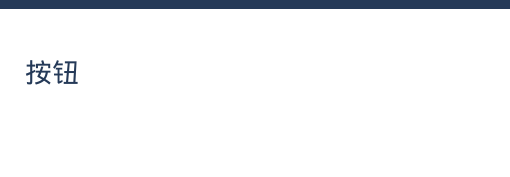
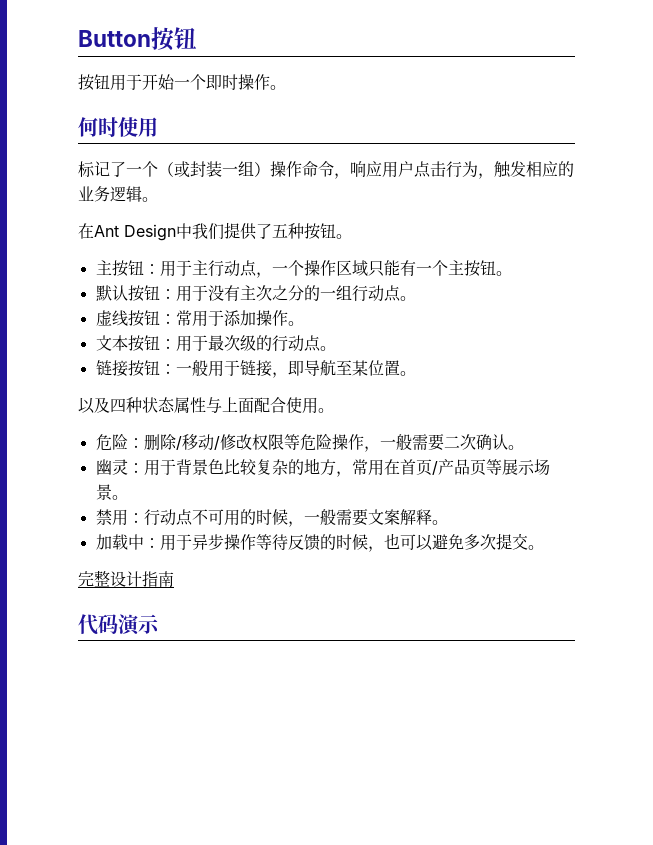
[25,60,79,85] 按钮 -> [78,27,197,51] [78,74,286,91] [78,117,158,137] [78,161,574,179] [78,186,158,202] [78,222,352,241] [95,260,512,278] [95,285,416,302] [95,310,304,327] [95,335,336,352] [95,360,416,378] [78,397,334,414] [95,434,524,452] [95,458,550,477] [95,484,128,500] [95,509,448,527] [95,533,544,552] [78,570,174,587] [78,614,160,636] Button按钮 // 按钮用于开始一个即时操作。 // 何时使用 // 标记了一个（或封装一组）操作命令，响应用户点击行为，触发相应的业务逻辑。 // 在Ant Design中我们提供了五种按钮。 // 主按钮：用于主行动点，一个操作区域只能有一个主按钮。 // 默认按钮：用于没有主次之分的一组行动点。 // 虚线按钮：常用于添加操作。 // 文本按钮：用于最次级的行动点。 // 链接按钮：一般用于链接，即导航至某位置。 // 以及四种状态属性与上面配合使用。 // 危险：删除/移动/修改权限等危险操作，一般需要二次确认。 // 幽灵：用于背景色比较复杂的地方，常用在首页/产品页等展示场景。 // 禁用：行动点不可用的时候，一般需要文案解释。 // 加载中：用于异步操作等待反馈的时候，也可以避免多次提交。 // 完整设计指南 // 代码演示

